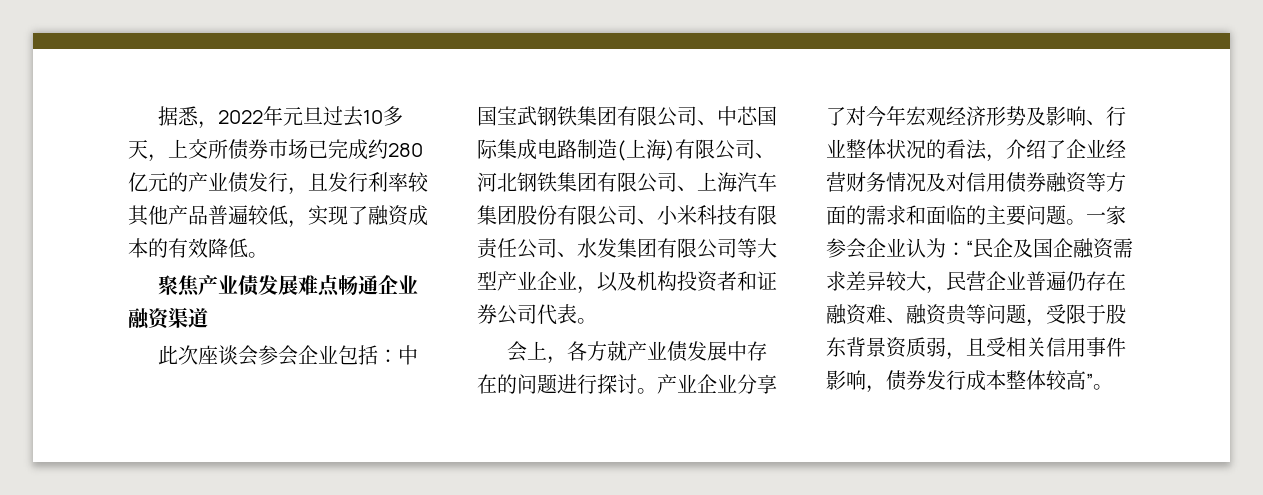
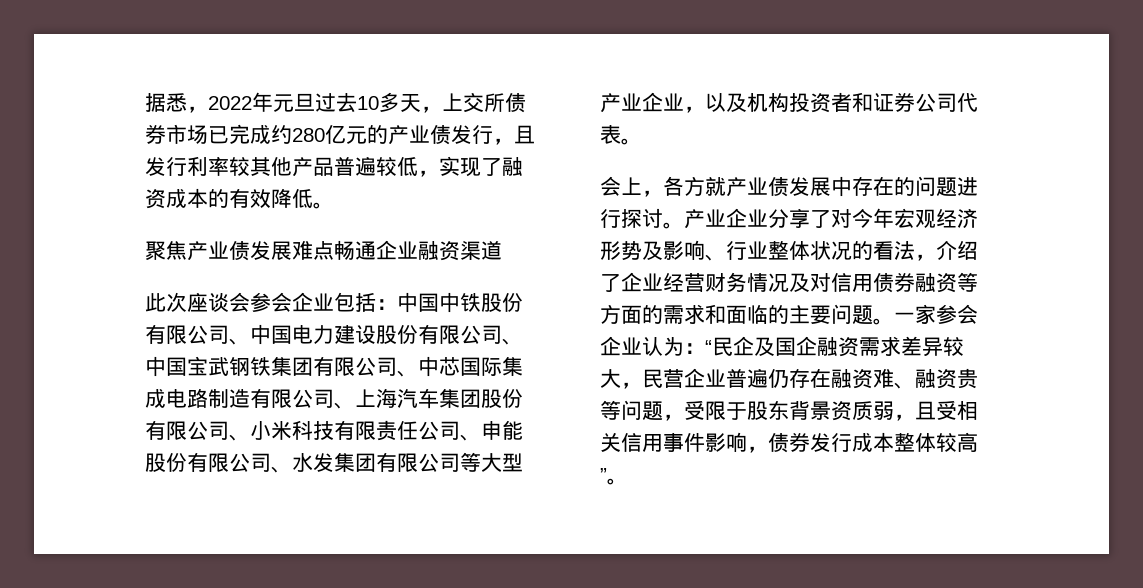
(497, 116) none -> [439,292,523,313] [145,324,523,345] [145,356,187,377] 中铁股份有限公司、中国电力建设股份有限公司、中国
[617,139,775,161] [477,172,597,192] (上海)有限公司、河北钢铁集团 -> (250, 398) none
(577, 254) none -> [481,420,523,440] [145,452,292,473] 申能股份有限公司、

